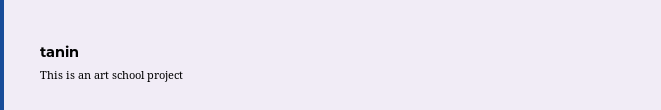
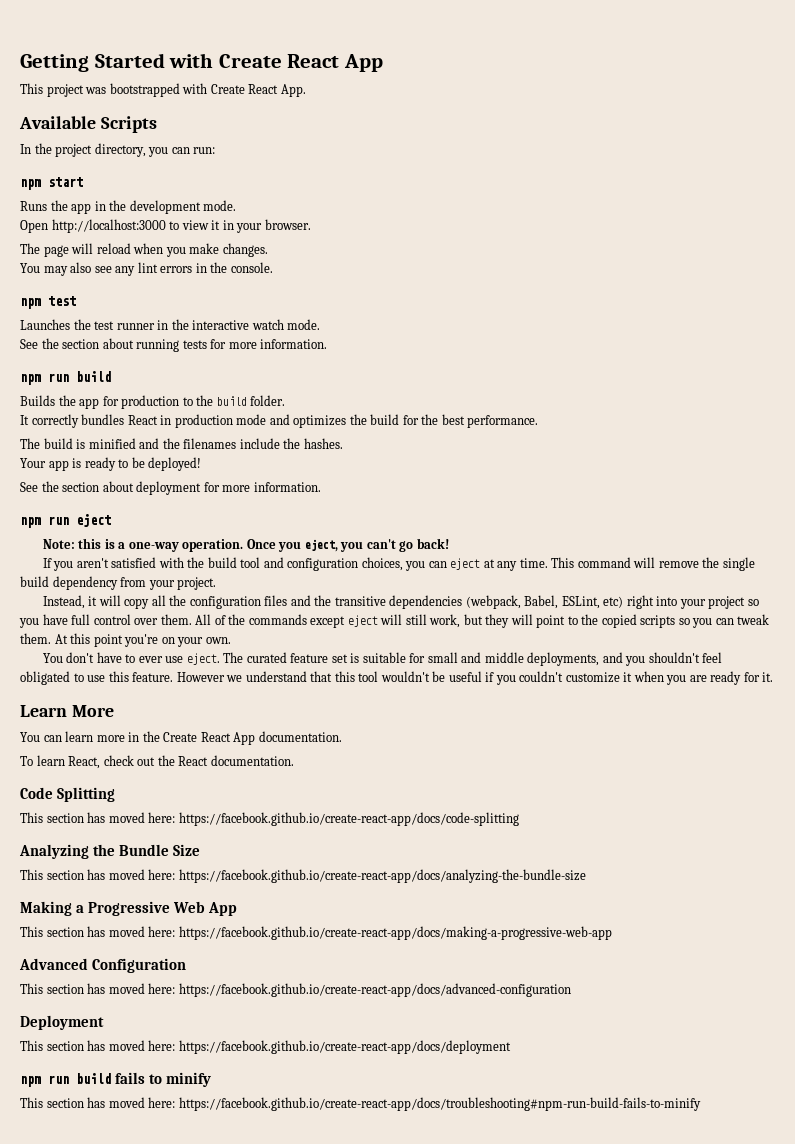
[40,45,79,57] [40,71,183,82] tanin // This is an art school project -> [20,53,383,72] [20,83,306,97] [19,116,157,133] [20,143,216,157] [20,177,83,190] [20,200,237,214] [20,219,311,233] [20,243,268,257] [20,262,273,276] [20,296,76,309] [20,319,321,330] [20,338,328,352] [20,371,111,385] [20,395,286,409] [20,414,539,428] [20,438,343,449] [20,457,202,471] [20,481,321,495] [20,514,111,528] [42,538,449,552] [42,557,755,571] [20,576,217,590] [42,595,759,609] [19,614,770,628] [20,633,231,647] [42,652,723,666] [20,671,774,685] [20,705,114,717] [20,731,342,745] [20,755,294,769] [20,787,116,802] [20,812,519,826] [19,844,201,859] [20,869,586,883] [20,901,238,916] [20,926,612,940] [19,958,187,973] [20,983,571,997] [20,1015,104,1030] [20,1040,511,1054] [20,1072,212,1087] [20,1097,701,1111] Getting Started with Create React App // This project was bootstrapped with Create React App. // Available Scripts // In the project directory, you can run: // npm start // Runs the app in the development mode. // Open http://localhost:3000 to view it in your browser. // The page will reload when you make changes. // You may also see any lint errors in the console. // npm test // Launches the test runner in the interactive watch mode. // See the section about running tests for more information. // npm run build // Builds the app for production to the build folder. // It correctly bundles React in production mode and optimizes the build for the best performance. // The build is minified and the filenames include the hashes. // Your app is ready to be deployed! // See the section about deployment for more information. // npm run eject // Note: this is a one-way operation. Once you eject, you can't go back! // If you aren't satisfied with the build tool and configuration choices, you can eject at any time. This command will remove the single build dependency from your project. // Instead, it will copy all the configuration files and the transitive dependencies (webpack, Babel, ESLint, etc) right into your project so you have full control over them. All of the commands except eject will still work, but they will point to the copied scripts so you can tweak them. At this point you're on your own. // You don't have to ever use eject. The curated feature set is suitable for small and middle deployments, and you shouldn't feel obligated to use this feature. However we understand that this tool wouldn't be useful if you couldn't customize it when you are ready for it. // Learn More // You can learn more in the Create React App documentation. // To learn React, check out the React documentation. // Code Splitting // This section has moved here: https://facebook.github.io/create-react-app/docs/code-splitting // Analyzing the Bundle Size // This section has moved here: https://facebook.github.io/create-react-app/docs/analyzing-the-bundle-size // Making a Progressive Web App // This section has moved here: https://facebook.github.io/create-react-app/docs/making-a-progressive-web-app // Advanced Configuration // This section has moved here: https://facebook.github.io/create-react-app/docs/advanced-configuration // Deployment // This section has moved here: https://facebook.github.io/create-react-app/docs/deployment // npm run build fails to minify // This section has moved here: https://facebook.github.io/create-react-app/docs/troubleshooting#npm-run-build-fails-to-minify

